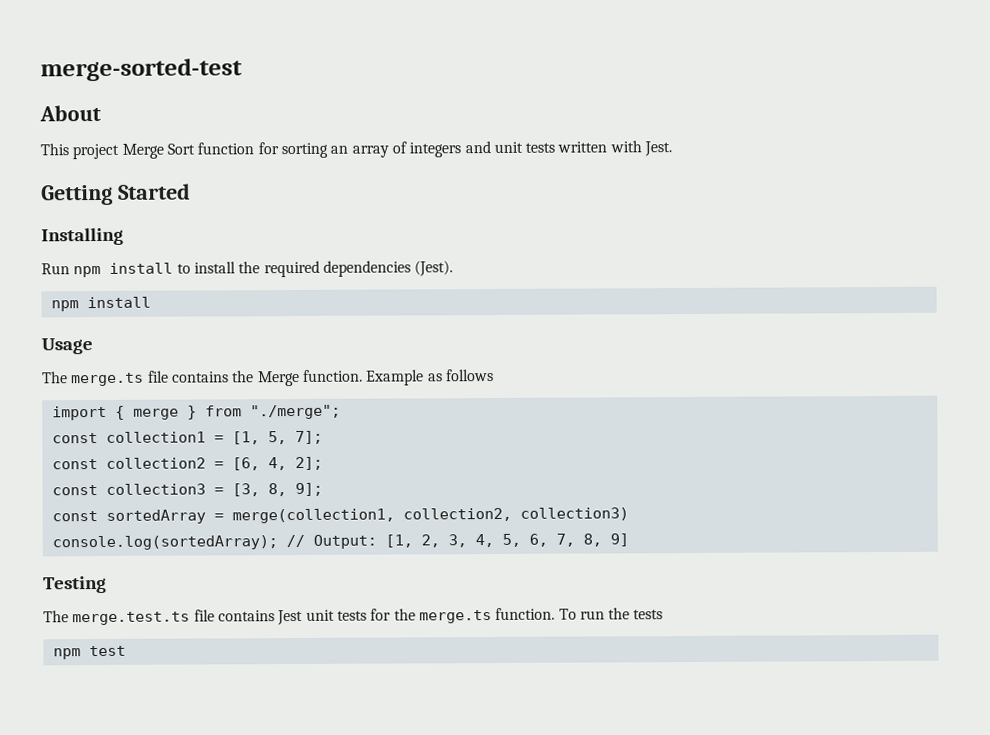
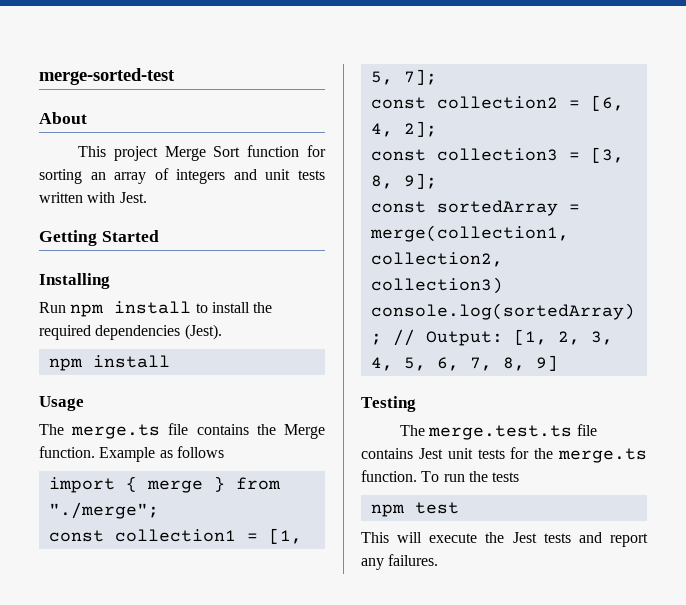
(126, 651) none -> [361,532,648,547] [361,554,439,570] // This will execute the Jest tests and report any failures.

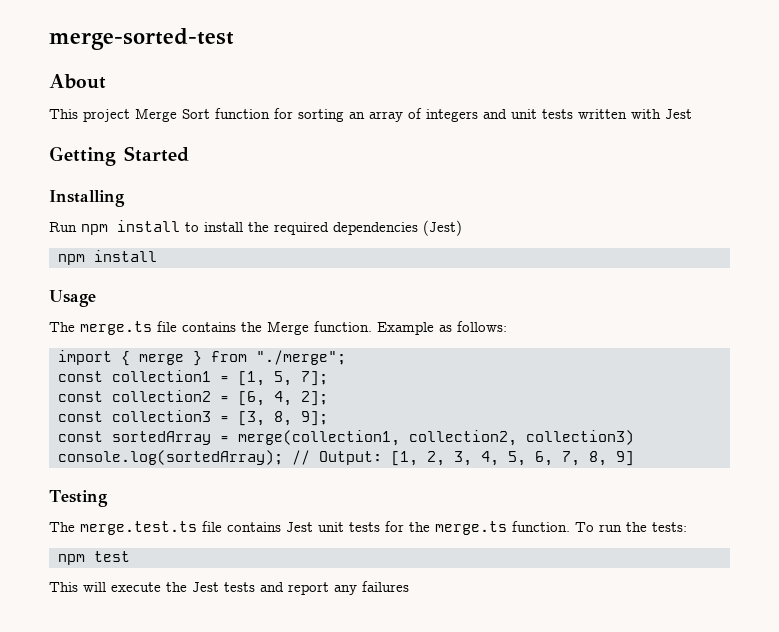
[119,192,147,203] Jest. -> [665,109,692,119] Jest
[184,324,222,340] (Jest). -> [423,220,462,236] (Jest)
[176,446,224,458] follows -> [457,321,507,332] follows:
[492,472,520,482] tests -> [652,522,687,532] tests:
[388,554,439,566] failures. -> [362,581,409,592] failures

